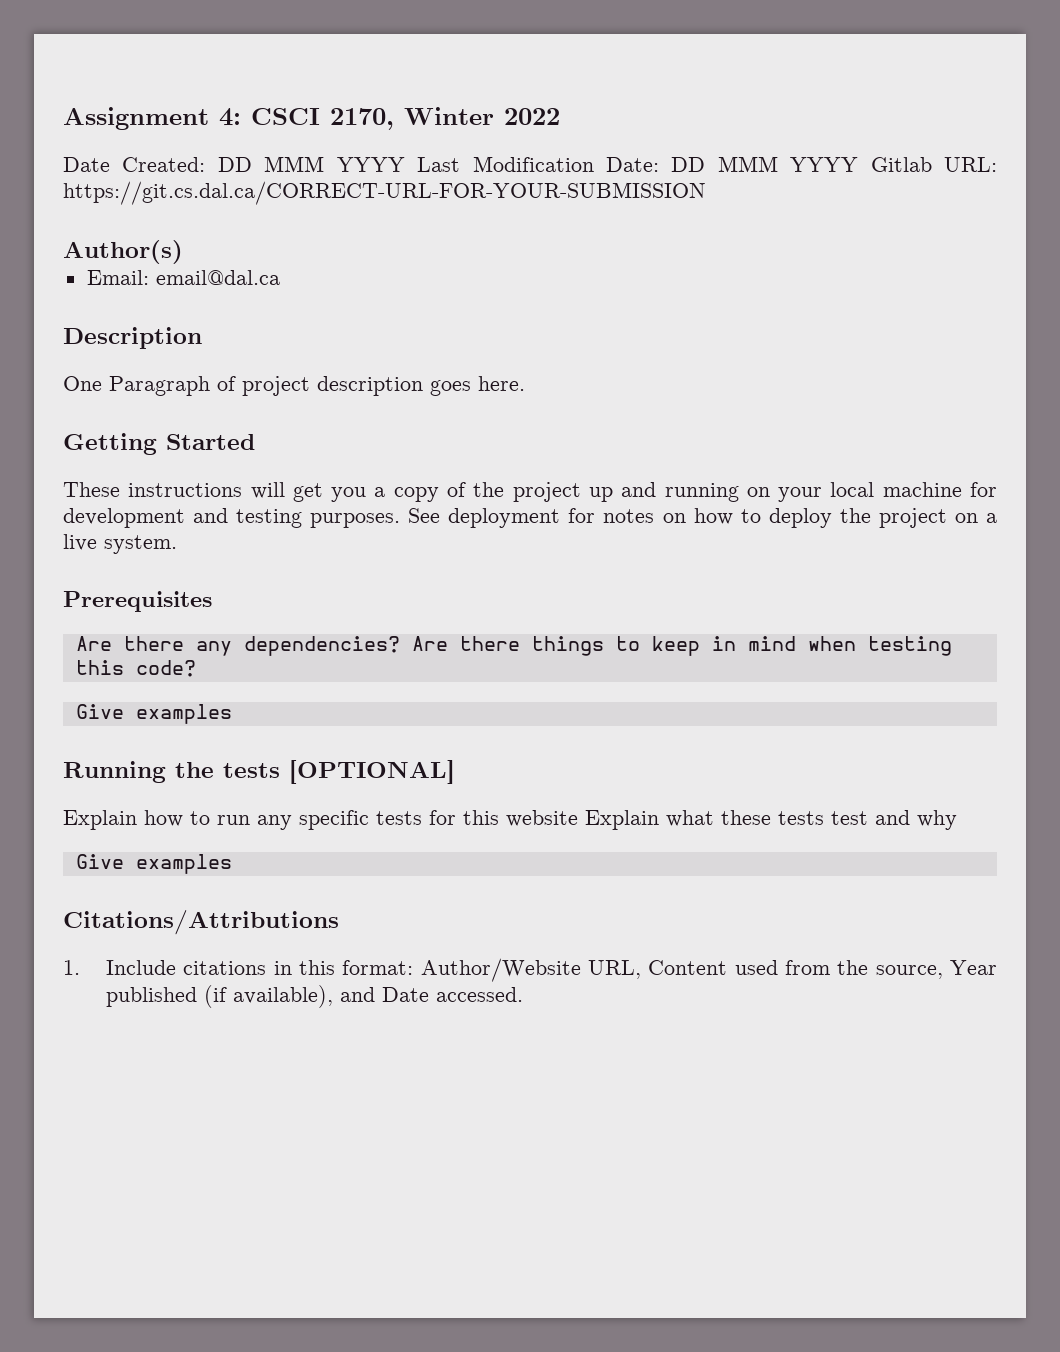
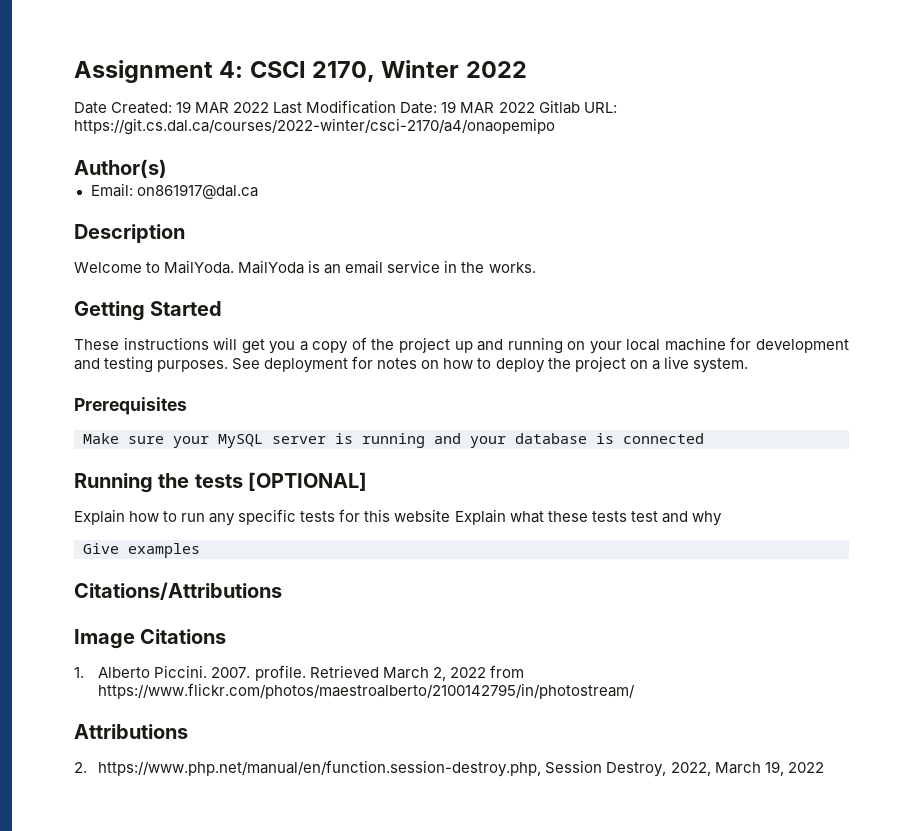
[217,156,859,172] DD MMM YYYY Last Modification Date: DD MMM YYYY -> [176,100,535,114] 19 MAR 2022 Last Modification Date: 19 MAR 2022
[63,181,706,205] https://git.cs.dal.ca/CORRECT-URL-FOR-YOUR-SUBMISSION -> [74,118,555,135] https://git.cs.dal.ca/courses/2022-winter/csci-2170/a4/onaopemipo
[155,270,280,285] email@dal.ca -> [136,184,258,199] on861917@dal.ca
[63,376,525,396] One Paragraph of project description goes here. -> [74,260,536,274] Welcome to MailYoda. MailYoda is an email service in the works.
[75,636,952,656] [75,660,196,677] [75,704,232,724] Are there any dependencies? Are there things to keep in mind when testing this code? // Give examples -> [83,433,704,448] Make sure your MySQL server is running and your database is connected
(339, 922) none -> [74,629,227,649] // Image Citations
[105,958,998,982] [105,985,523,1008] Include citations in this format: Author/Website URL, Content used from the source, Year published (if available), and Date accessed. -> [98,665,524,681] [98,683,636,699] [74,724,188,739] [74,760,824,777] Alberto Piccini. 2007. profile. Retrieved March 2, 2022 from https://www.flickr.com/photos/maestroalberto/2100142795/in/photostream/ // Attributions // 2. https://www.php.net/manual/en/function.session-destroy.php, Session Destroy, 2022, March 19, 2022

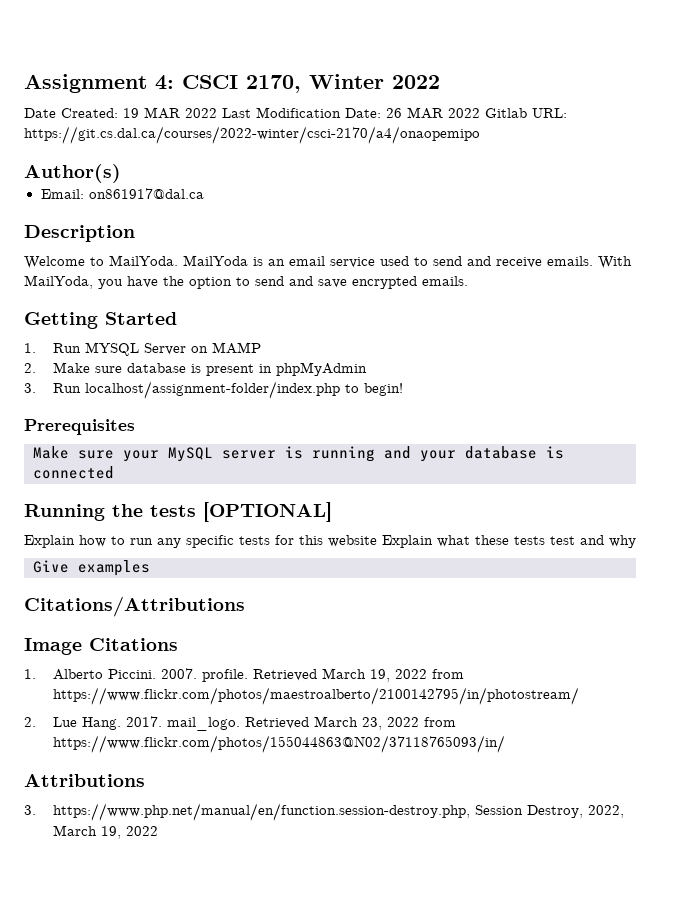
[441,101,457,113] 19 -> [386,108,402,118] 26
[444,260,536,273] [74,301,223,321] [74,337,849,354] [74,356,748,373] in the works. // Getting Started // These instructions will get you a copy of the project up and running on your local machine for development and testing purposes. See deployment for notes on how to deploy the project on a live system. -> [380,256,632,269] [24,275,468,289] [24,312,177,329] [24,342,262,356] [24,362,368,376] [24,381,404,399] used to send and receive emails. With MailYoda, you have the option to send and save encrypted emails. // Getting Started // 1. Run MYSQL Server on MAMP // 2. Make sure database is present in phpMyAdmin // 3. Run localhost/assignment-folder/index.php to begin!
[432,667,446,681] 2, -> [370,669,391,682] 19,
(636, 691) none -> [24,716,457,731] [53,735,506,753] // 2. Lue Hang. 2017. mail_logo. Retrieved March 23, 2022 from https://www.flickr.com/photos/155044863@N02/37118765093/in/
[74,762,87,773] 2. -> [24,805,36,815] 3.

